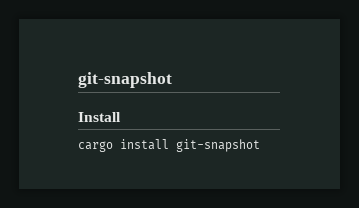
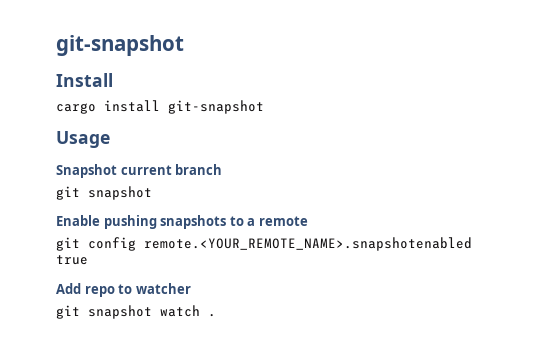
(260, 145) none -> [56,131,110,148] [56,164,223,178] [56,186,152,200] [56,215,308,229] [56,237,472,251] [56,255,88,265] [56,283,191,297] [56,305,216,319] // Usage // Snapshot current branch // git snapshot // Enable pushing snapshots to a remote // git config remote.<YOUR_REMOTE_NAME>.snapshotenabled true // Add repo to watcher // git snapshot watch .

